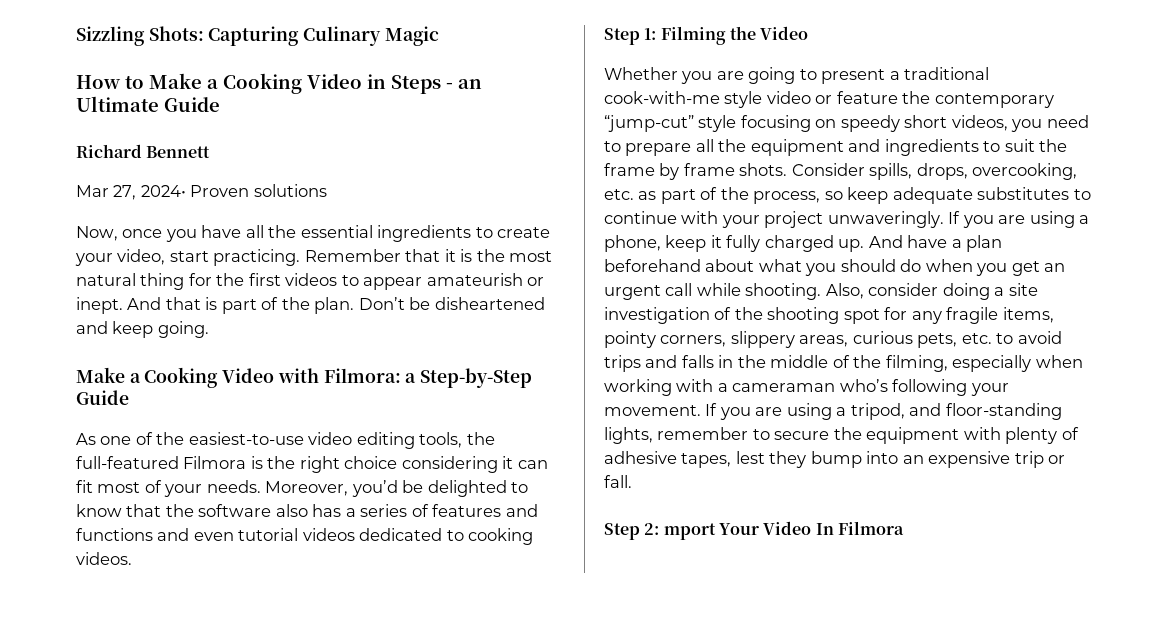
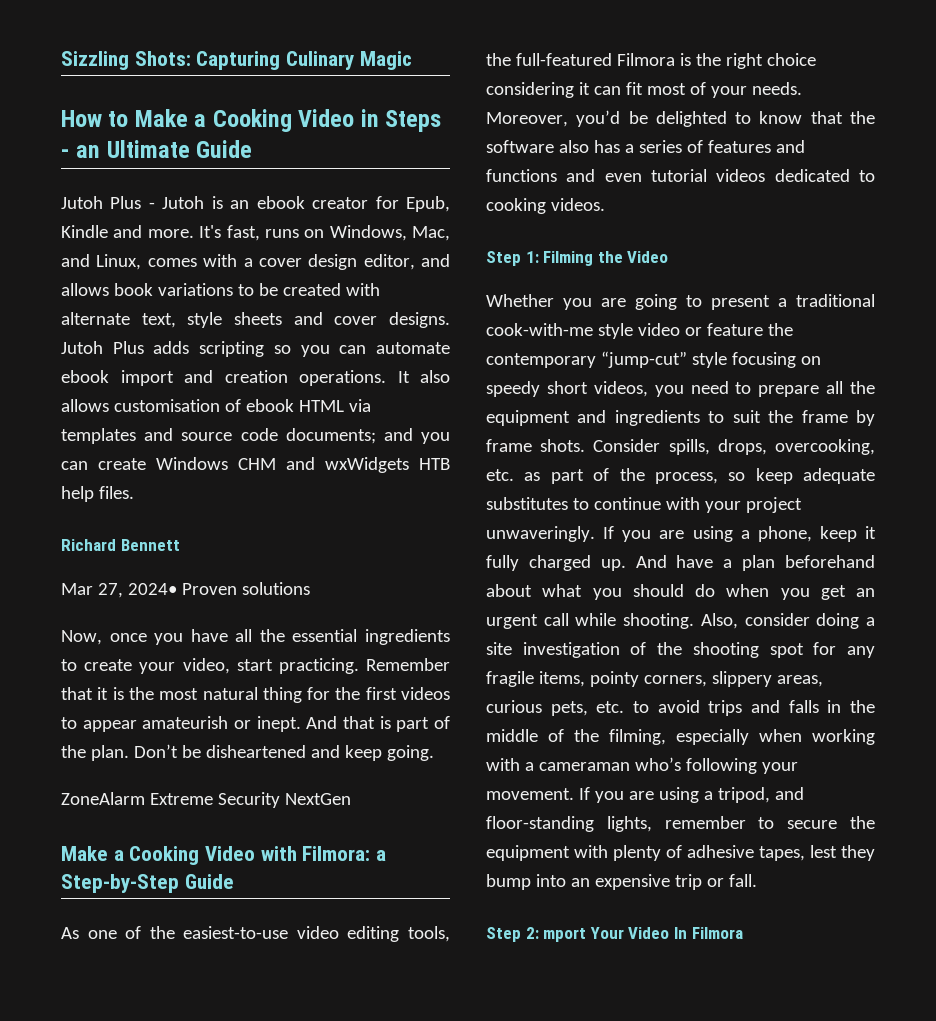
(220, 104) none -> [61,196,451,212] [61,225,450,241] [61,254,450,270] [61,283,380,296] [61,312,451,328] [61,341,450,357] [61,370,450,386] [61,399,371,412] [61,428,451,444] [61,457,450,473] [61,486,134,502] // Jutoh Plus - Jutoh is an ebook creator for Epub, Kindle and more. It's fast, runs on Windows, Mac, and Linux, comes with a cover design editor, and allows book variations to be created with alternate text, style sheets and cover designs. Jutoh Plus adds scripting so you can automate ebook import and creation operations. It also allows customisation of ebook HTML via templates and source code documents; and you can create Windows CHM and wxWidgets HTB help files.
(209, 329) none -> [61,792,351,808] // ZoneAlarm Extreme Security NextGen

